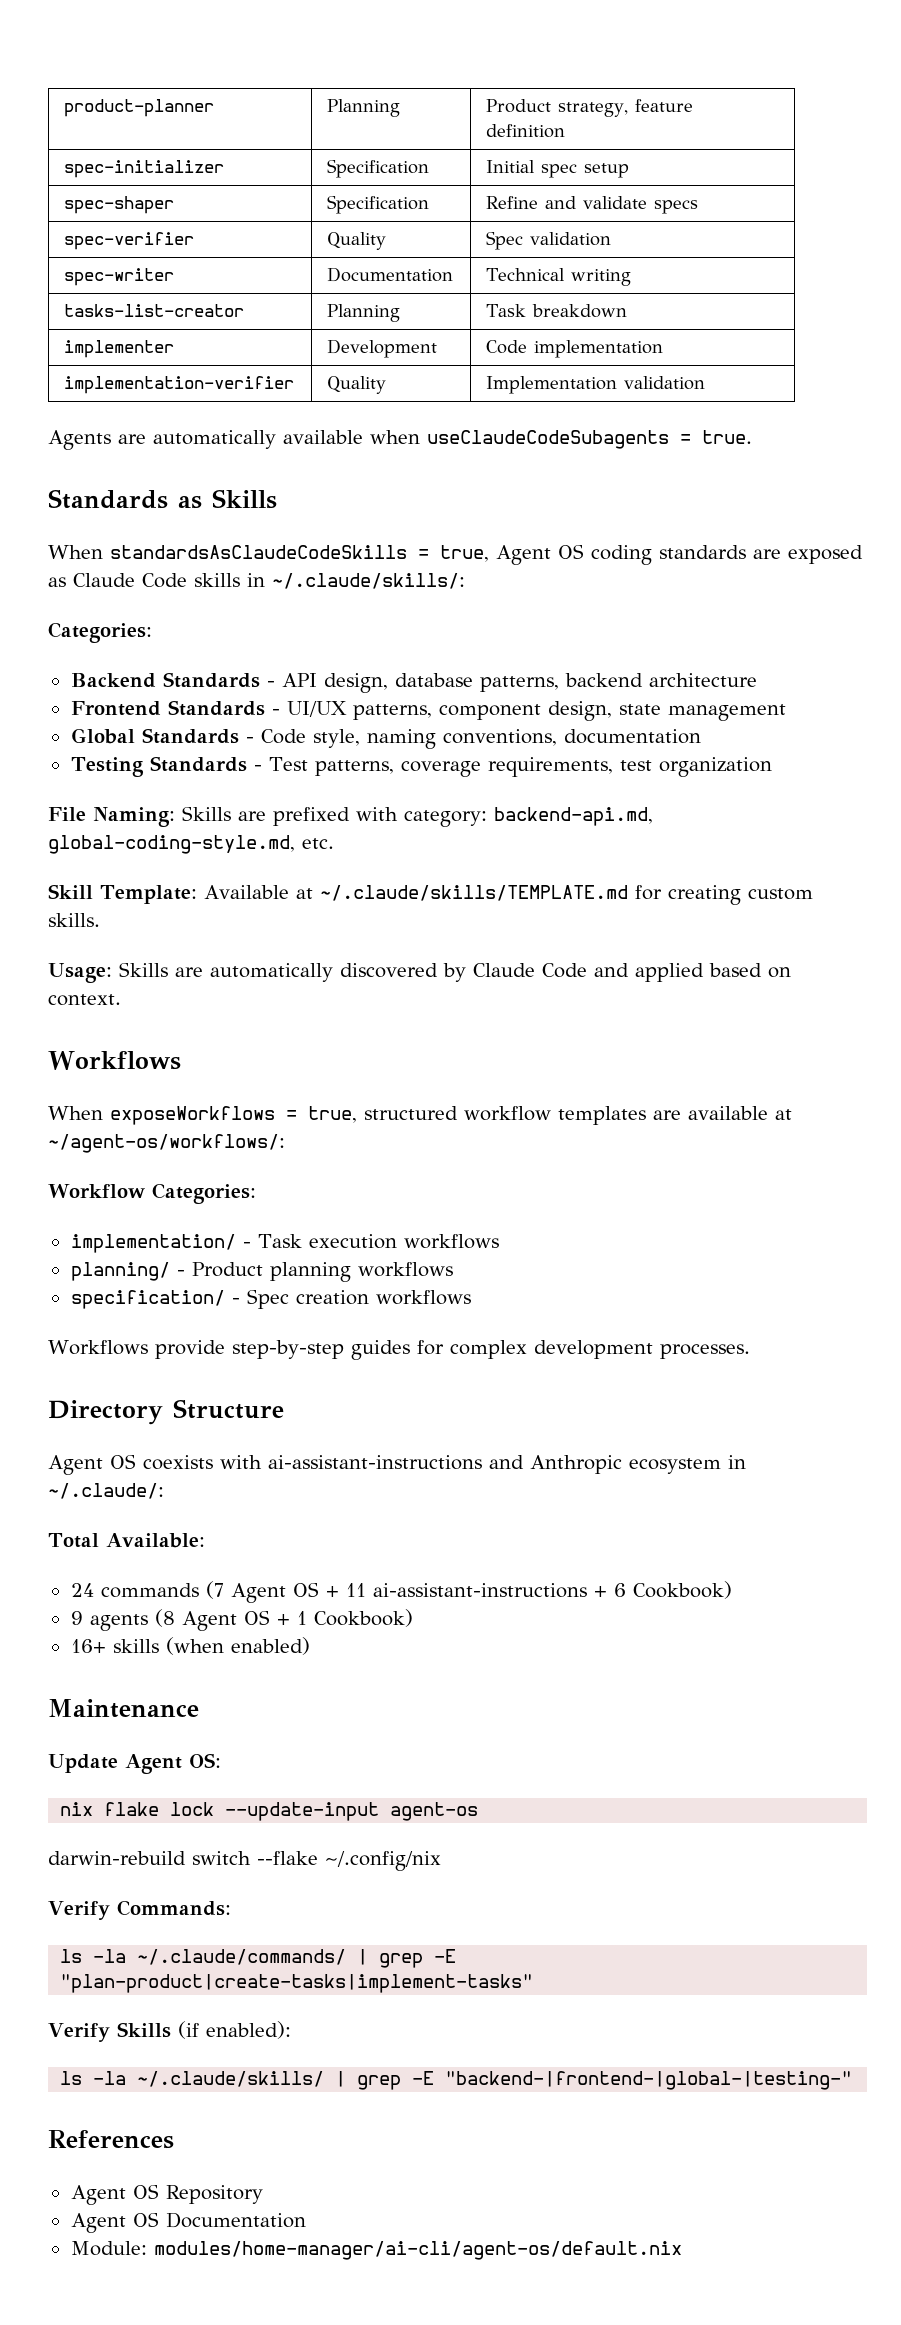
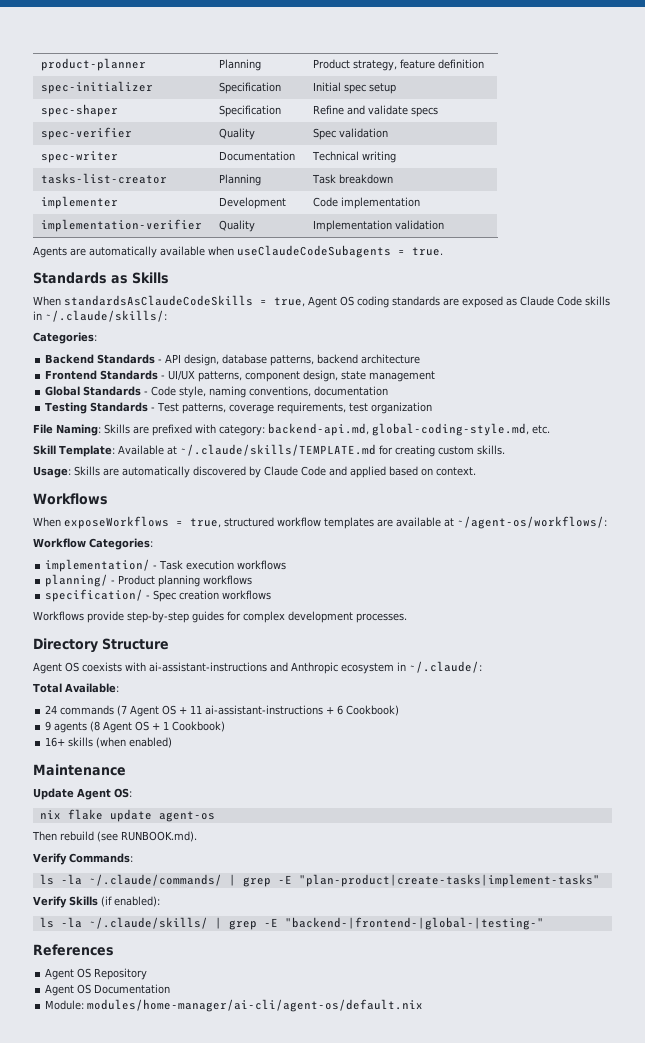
[170,1802,380,1821] lock --update-input -> [109,809,152,822] update
[48,1851,441,1871] darwin-rebuild switch --flake ~/.config/nix -> [32,831,197,842] Then rebuild (see RUNBOOK.md).

